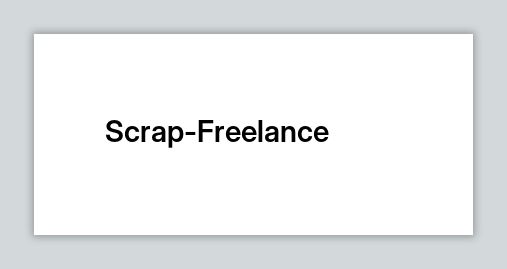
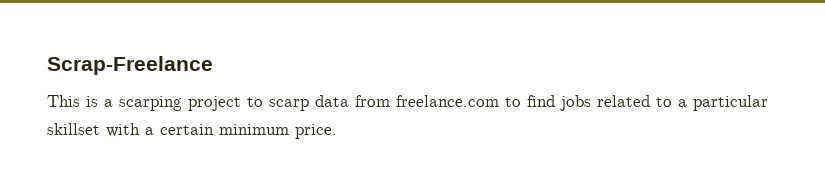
(329, 134) none -> [47,95,768,111] [47,123,337,139] // This is a scarping project to scarp data from freelance.com to find jobs related to a particular skillset with a certain minimum price.

